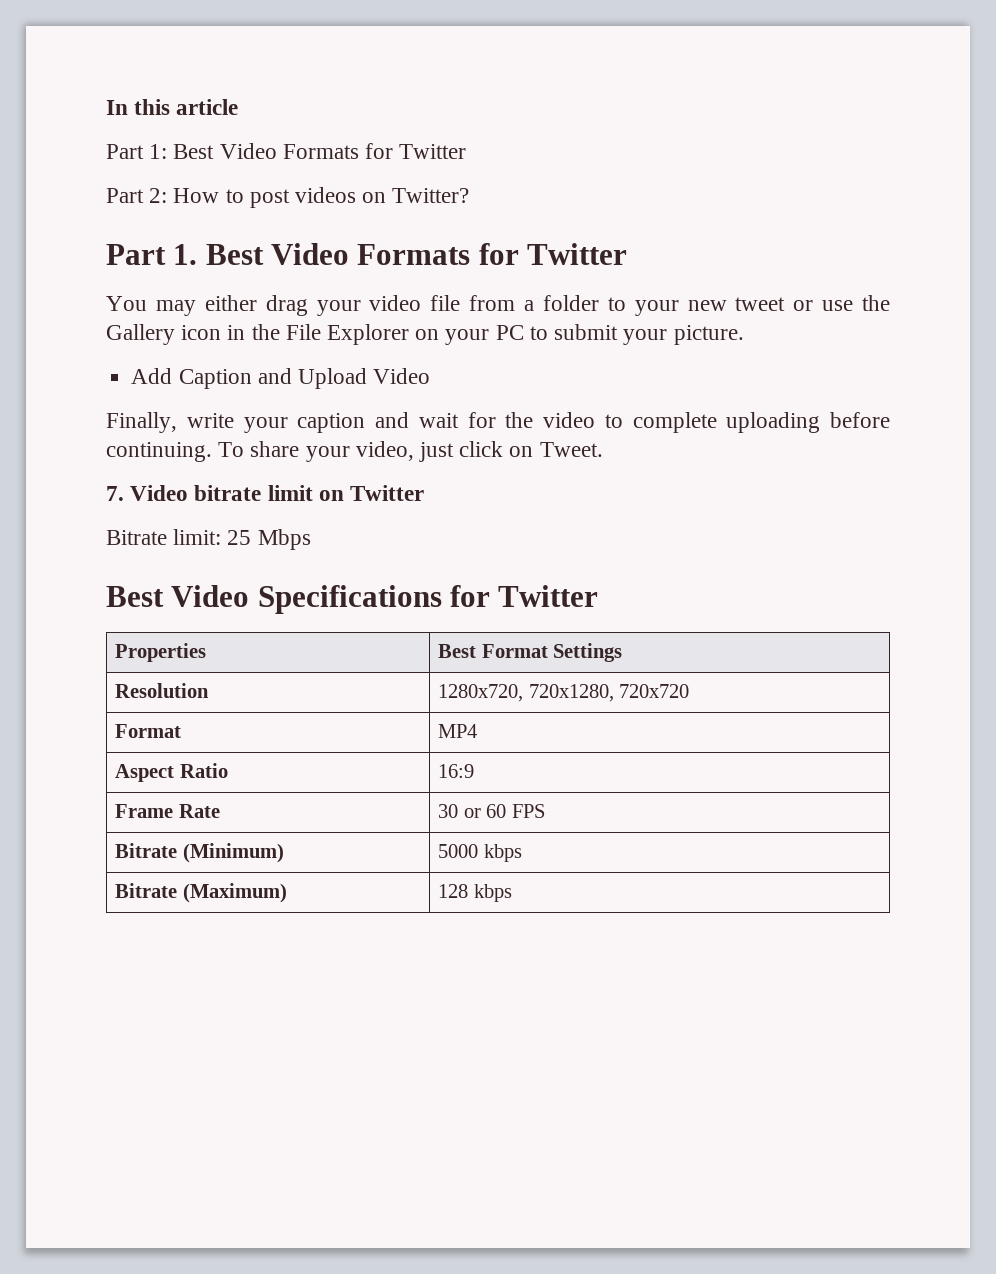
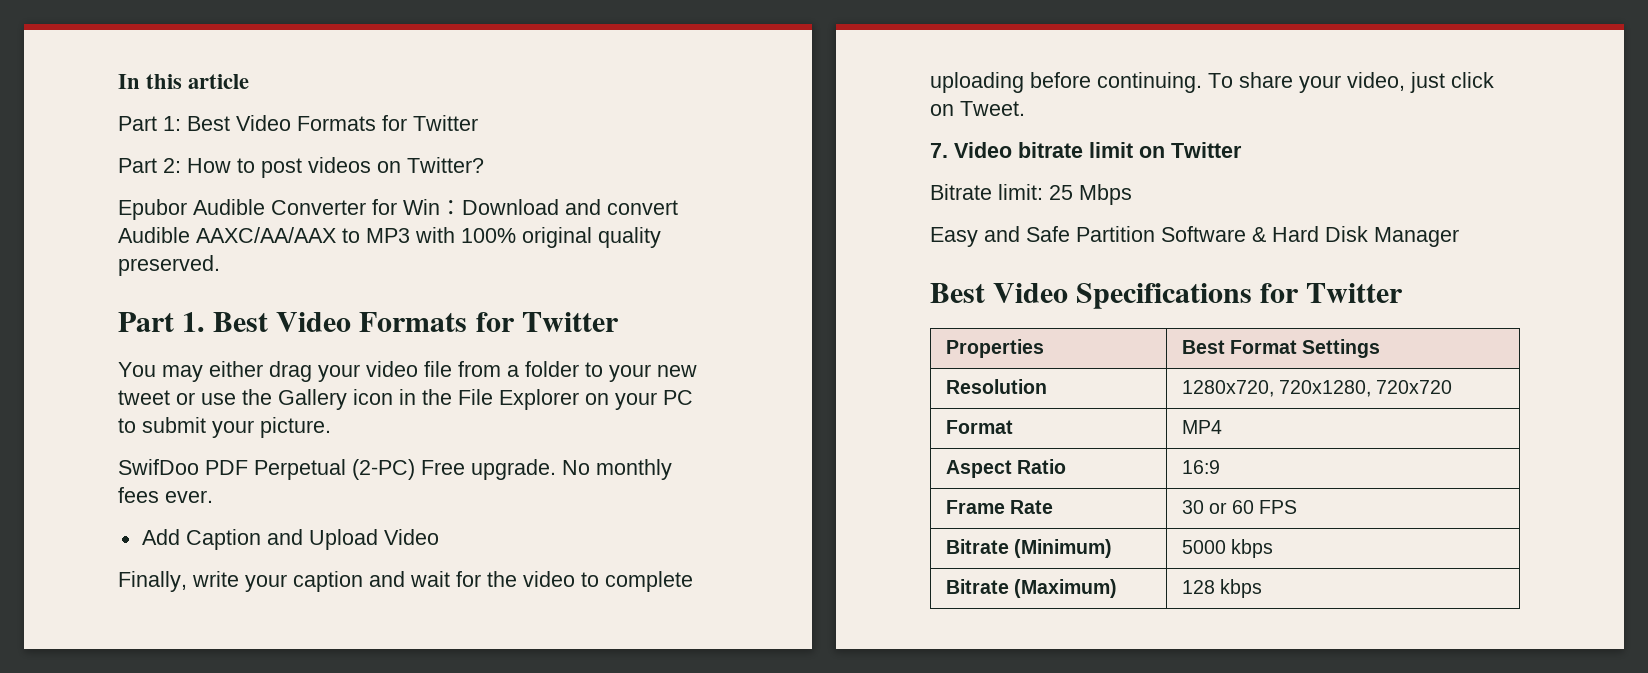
(470, 195) none -> [118,199,678,220] [118,227,661,248] [118,255,220,276] // Epubor Audible Converter for Win：Download and convert Audible AAXC/AA/AAX to MP3 with 100% original quality preserved.
(744, 335) none -> [118,459,672,480] [118,487,213,503] // SwifDoo PDF Perpetual (2-PC) Free upgrade. No monthly fees ever.
(311, 539) none -> [930,226,1459,247] // Easy and Safe Partition Software & Hard Disk Manager

